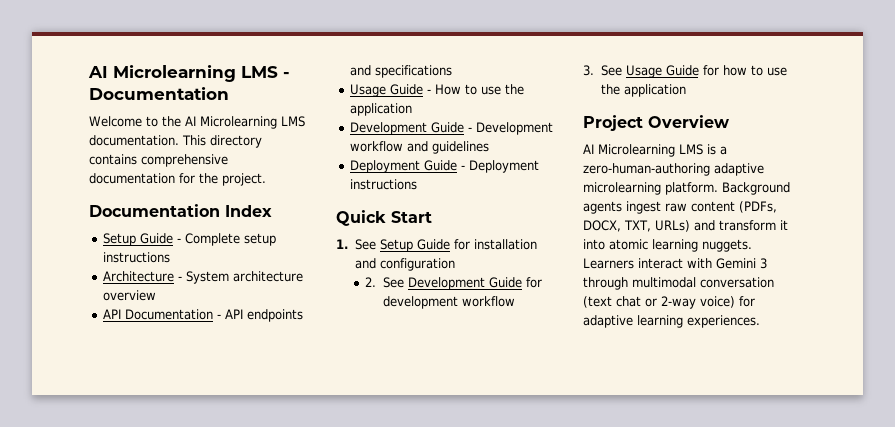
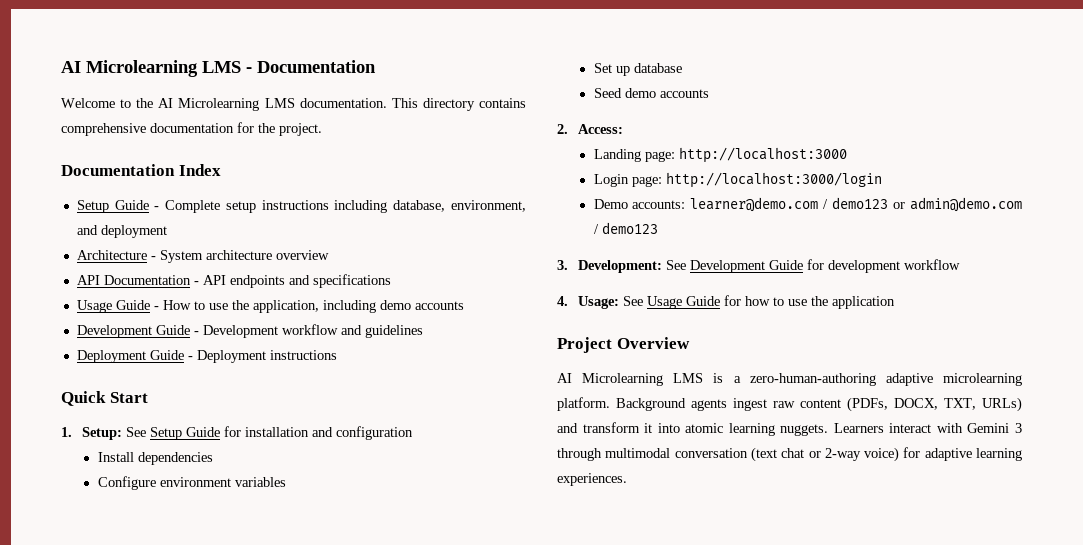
(171, 257) none -> [334,200,526,213] [76,225,167,238] including database, environment, and deployment
[350,103,413,116] application -> [252,300,464,313] application, including demo accounts
(348, 244) none -> [81,427,122,440] Setup:
[365,277,377,287] 2. -> [97,452,213,465] [97,476,286,490] [593,63,682,76] [593,88,709,98] [557,124,623,134] [593,147,847,163] [593,172,882,188] [593,197,1022,212] [593,222,658,234] [557,260,662,273] Install dependencies // Configure environment variables // Set up database // Seed demo accounts // 2. Access: // Landing page: http://localhost:3000 // Login page: http://localhost:3000/login // Demo accounts: learner@demo.com / demo123 or admin@demo.com / demo123 // 3. Development:
[583,65,594,76] 3. -> [557,296,619,309] 4. Usage:

